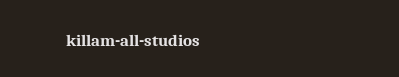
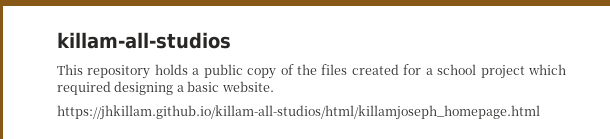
(200, 40) none -> [57,64,566,79] [57,81,274,95] [57,105,540,120] // This repository holds a public copy of the files created for a school project which required designing a basic website. // https://jhkillam.github.io/killam-all-studios/html/killamjoseph_homepage.html

